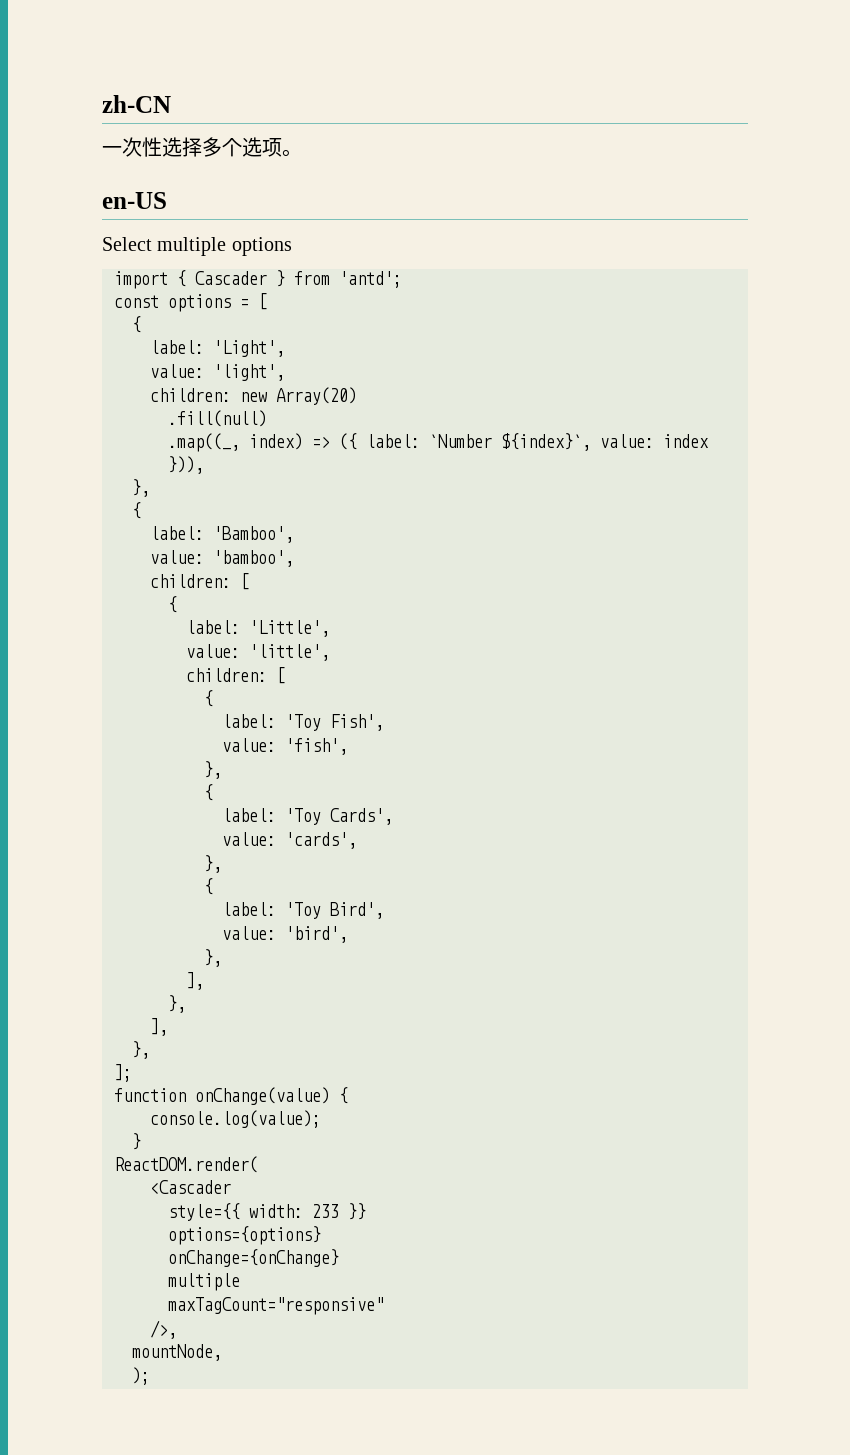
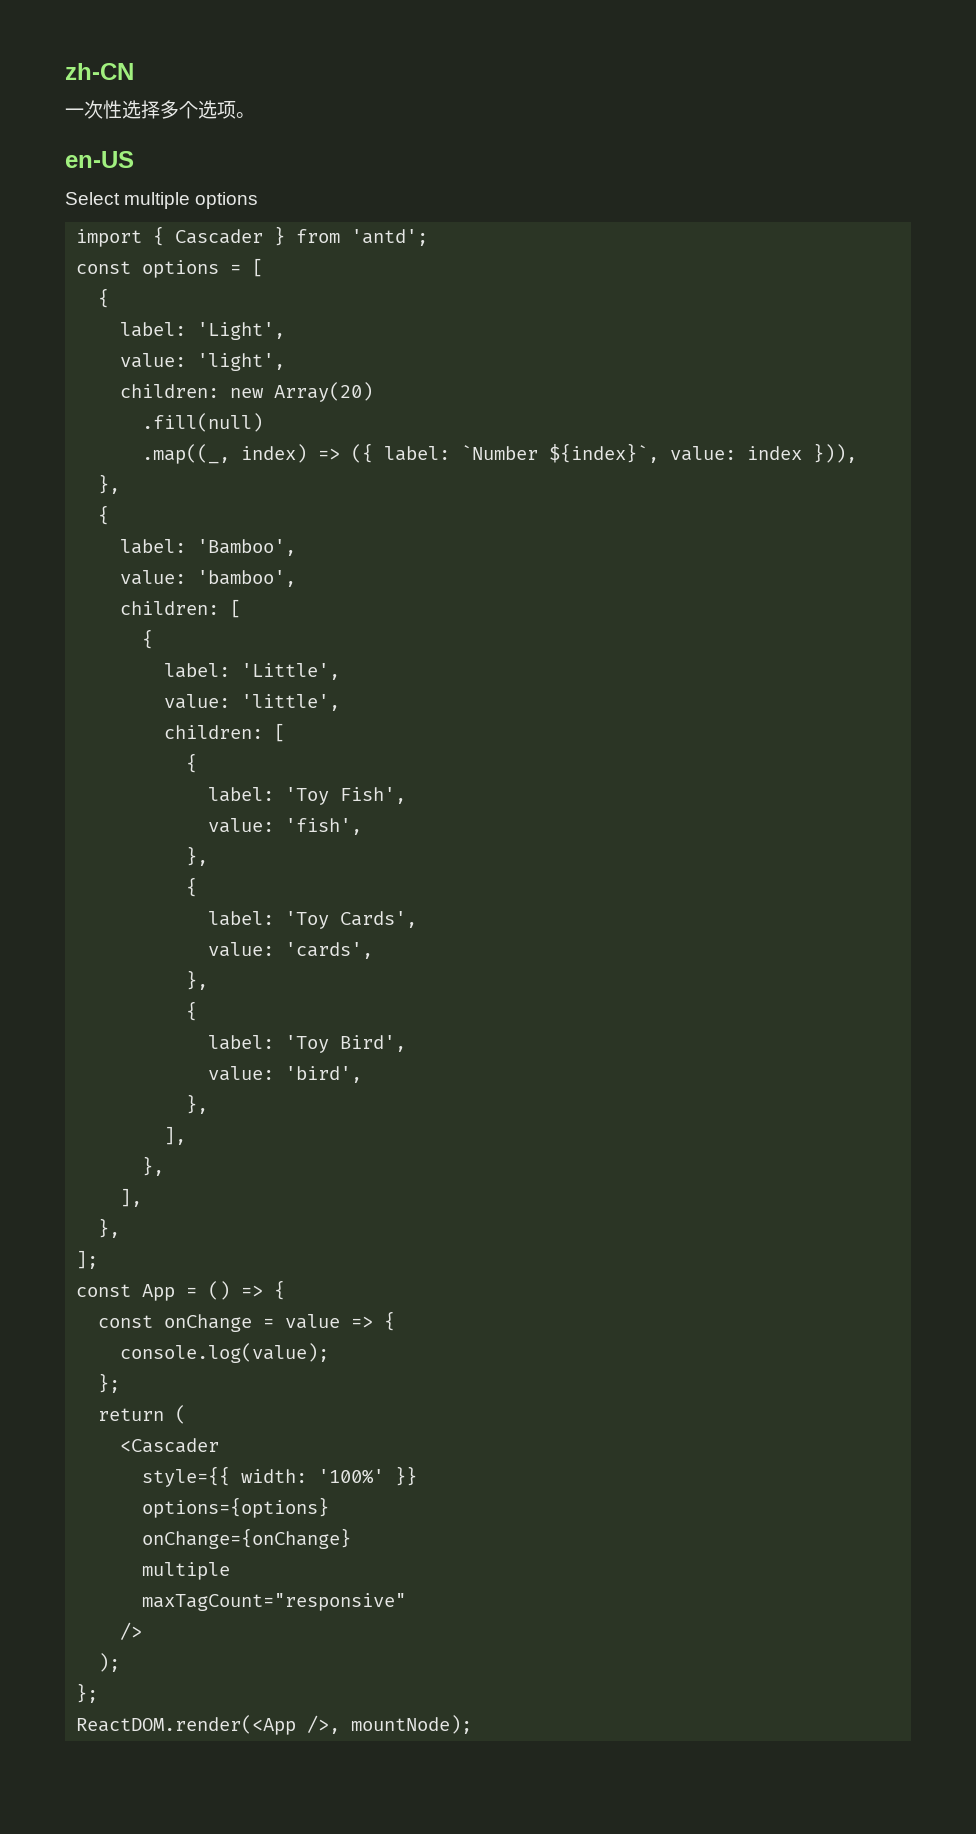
[114,1087,330,1105] function onChange(value) -> [76,1280,286,1301] [98,1314,374,1332] const App = () => { // const onChange = value =>
[132,1133,141,1150] [114,1156,258,1173] } // ReactDOM.render( -> [98,1373,121,1393] [98,1405,187,1424] }; // return (
[312,1204,339,1218] 233 -> [318,1469,385,1484] '100%'
[150,1320,177,1339] [132,1344,222,1361] />, // mountNode, -> [120,1622,143,1640] />
(150, 1376) none -> [76,1683,99,1703] [76,1715,473,1735] // }; // ReactDOM.render(<App />, mountNode);

